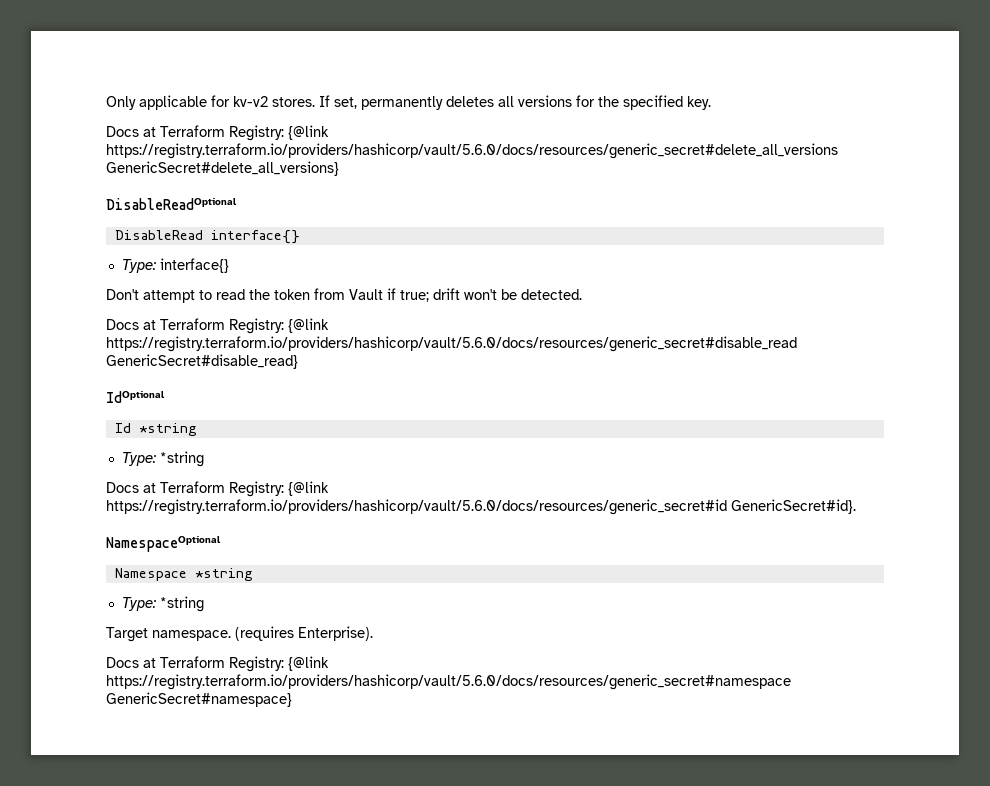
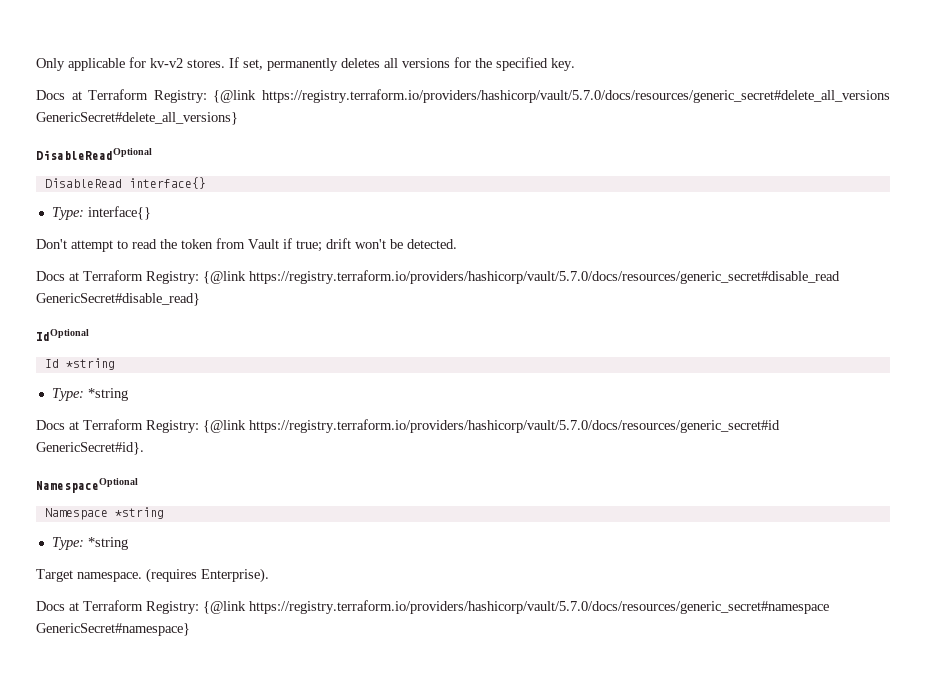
[106,143,838,159] https://registry.terraform.io/providers/hashicorp/vault/5.6.0/docs/resources/generic_secret#delete_all_versions -> [262,89,890,103] https://registry.terraform.io/providers/hashicorp/vault/5.7.0/docs/resources/generic_secret#delete_all_versions
[106,336,797,352] https://registry.terraform.io/providers/hashicorp/vault/5.6.0/docs/resources/generic_secret#disable_read -> [249,270,840,284] https://registry.terraform.io/providers/hashicorp/vault/5.7.0/docs/resources/generic_secret#disable_read
[106,499,727,515] https://registry.terraform.io/providers/hashicorp/vault/5.6.0/docs/resources/generic_secret#id -> [249,419,780,433] https://registry.terraform.io/providers/hashicorp/vault/5.7.0/docs/resources/generic_secret#id
[106,674,791,690] https://registry.terraform.io/providers/hashicorp/vault/5.6.0/docs/resources/generic_secret#namespace -> [249,600,829,614] https://registry.terraform.io/providers/hashicorp/vault/5.7.0/docs/resources/generic_secret#namespace

